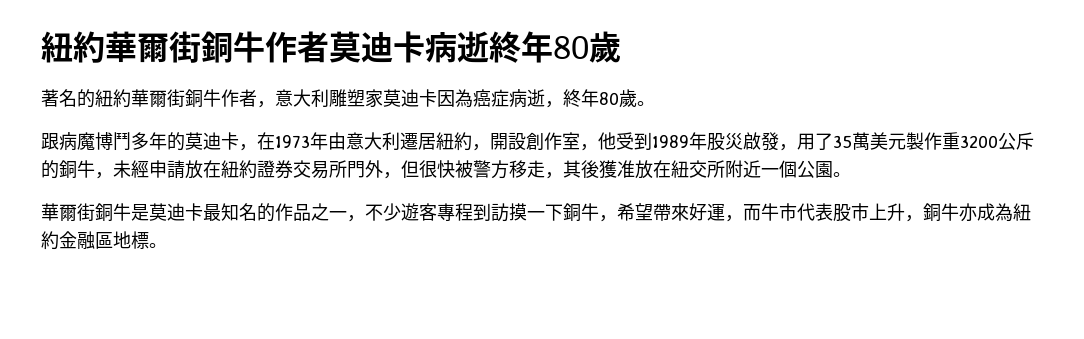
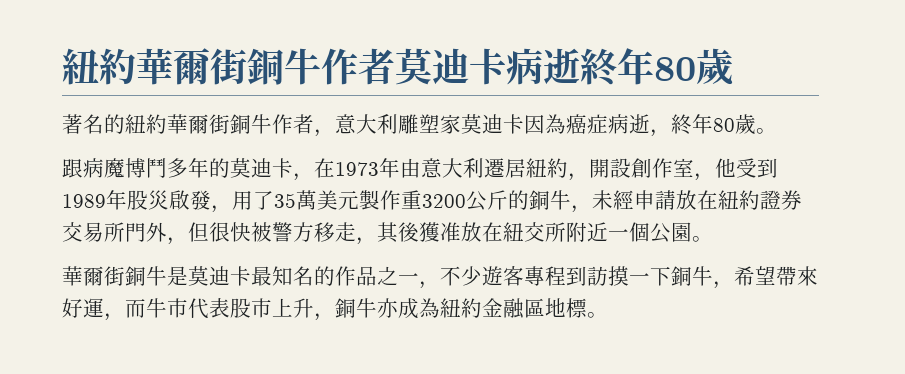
[1016,132,1034,150] 斥 -> [487,190,508,210] 斤

